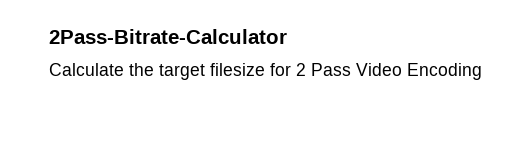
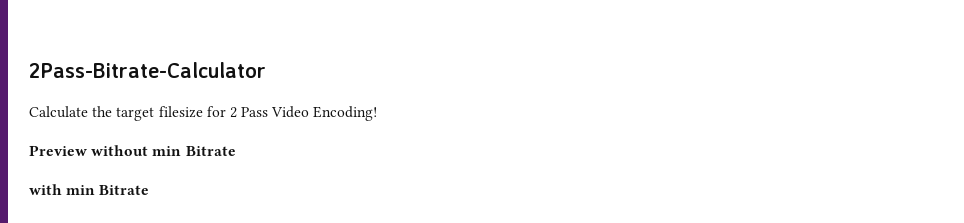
[407,63,482,80] Encoding -> [313,106,378,121] [29,145,236,156] [29,184,150,195] Encoding! // Preview without min Bitrate // with min Bitrate

